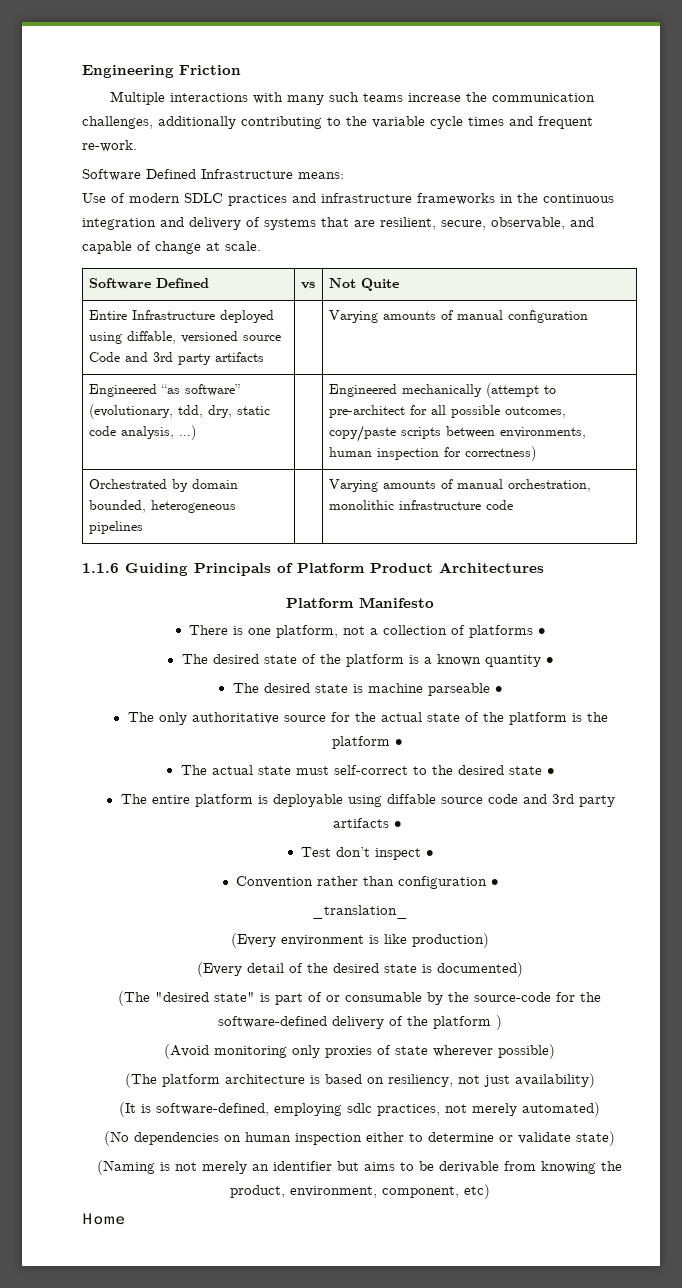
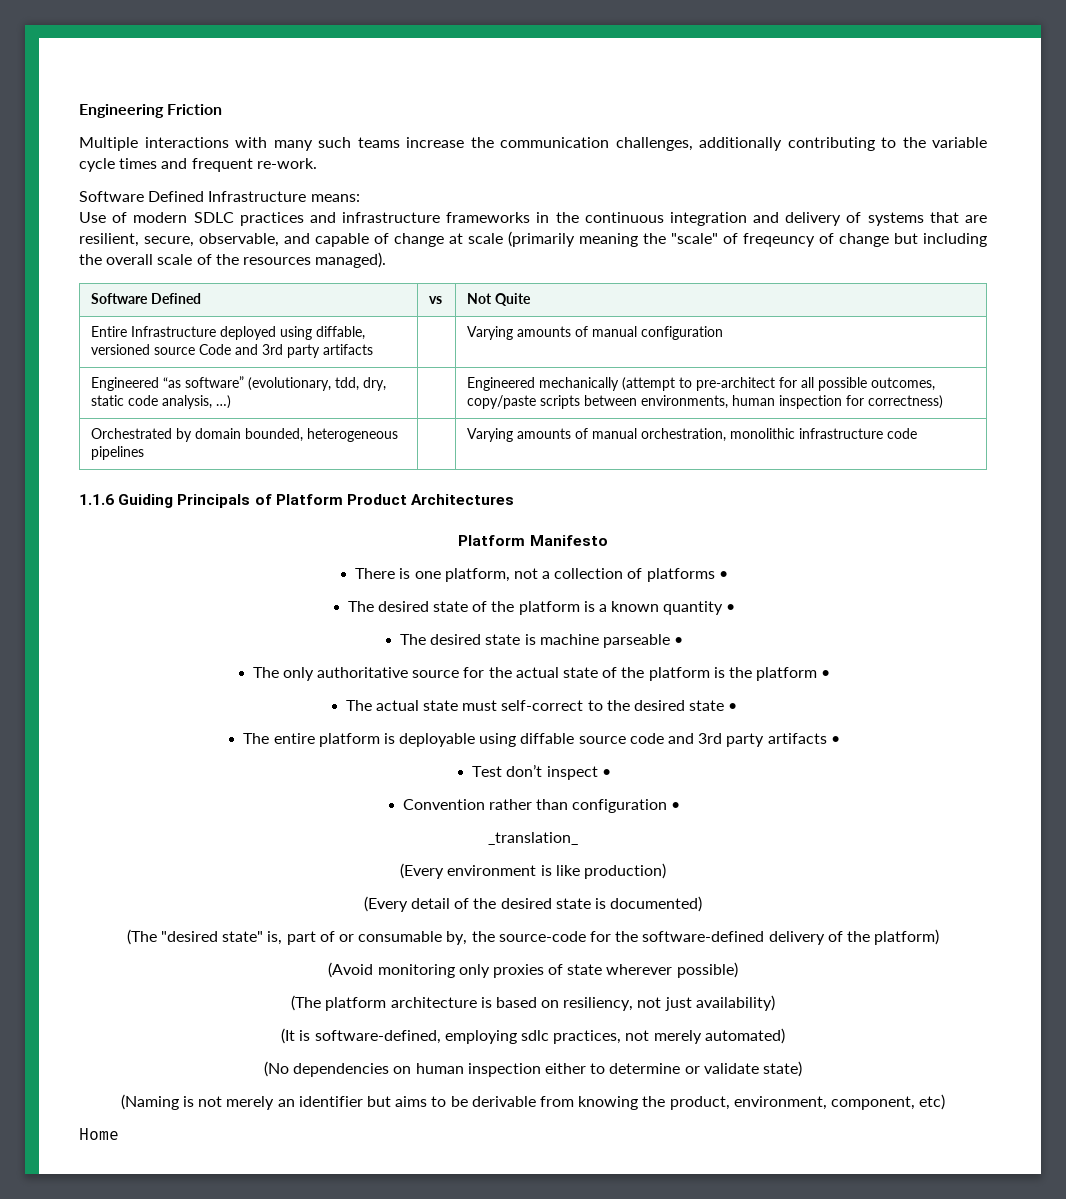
[225,241,261,251] scale. -> [468,231,987,247] [79,252,387,268] scale (primarily meaning the "scale" of freqeuncy of change but including the overall scale of the resources managed).
[260,993,270,1002] is -> [267,931,283,945] is,
[427,992,443,1005] by -> [446,931,468,945] by,
[432,1015,502,1030] platform ) -> [874,929,940,945] platform)

